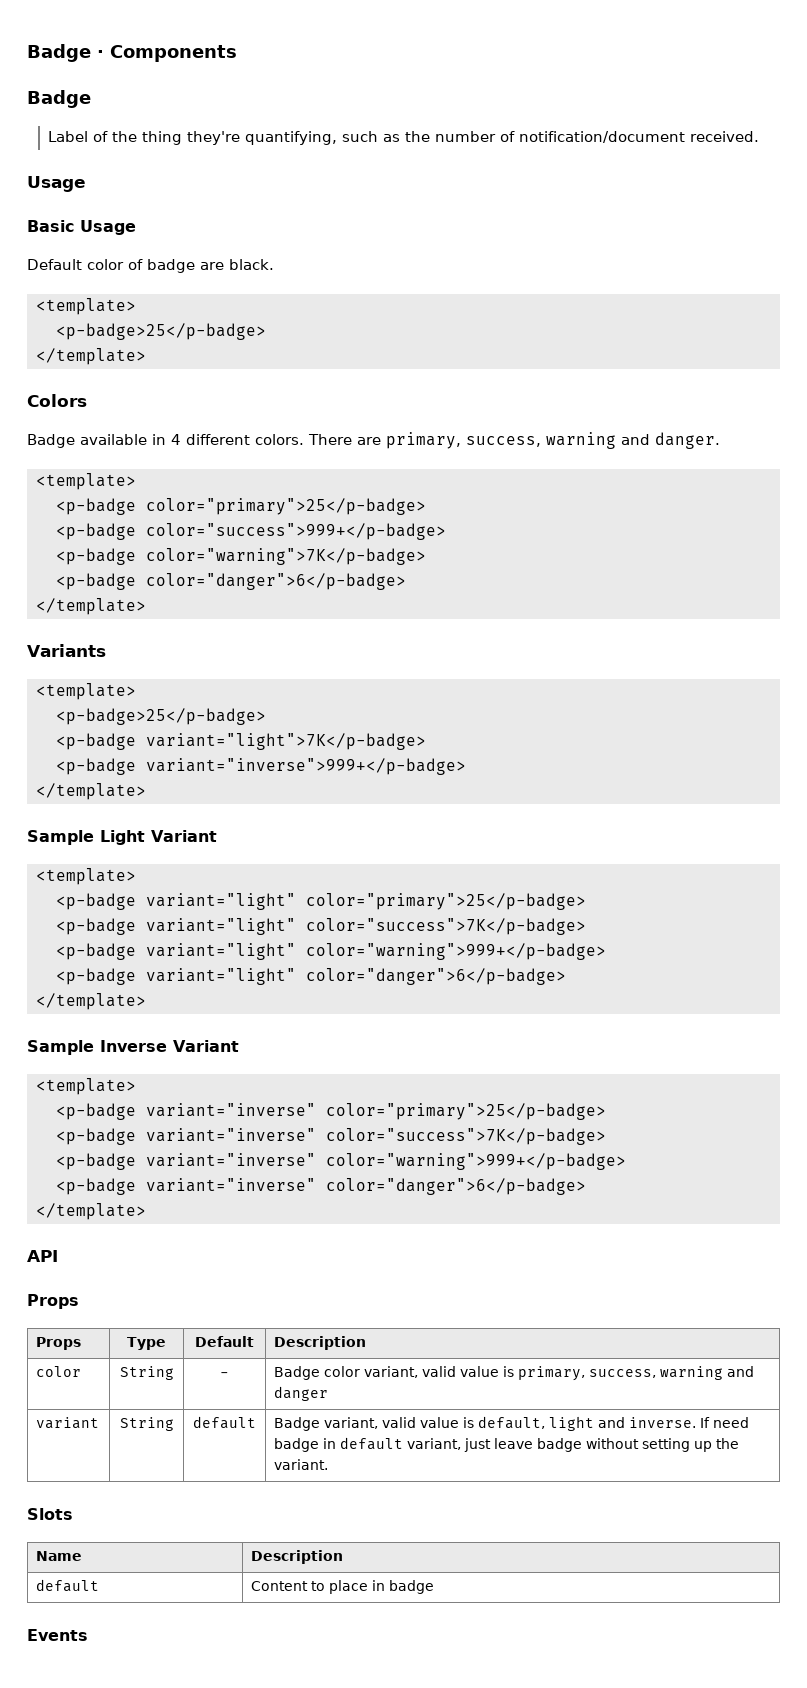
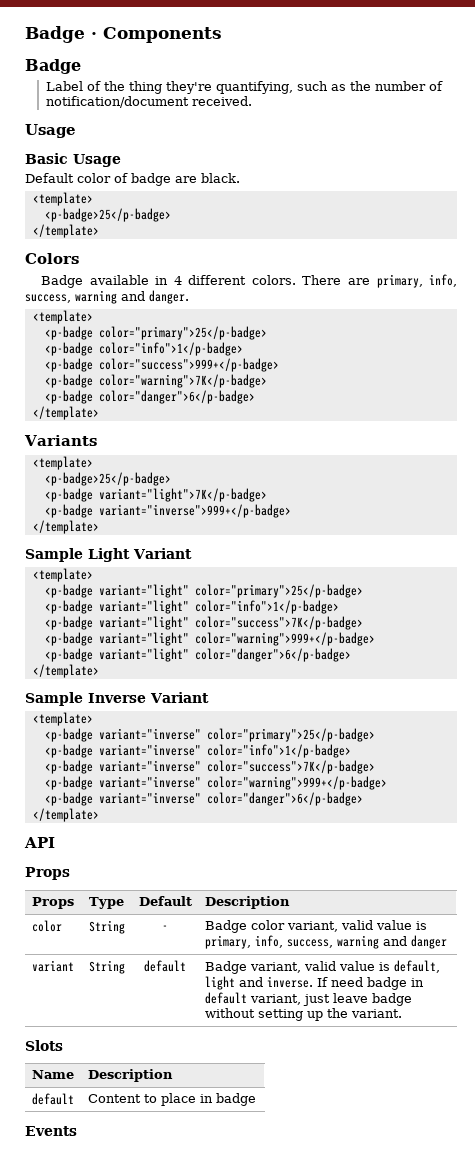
(461, 440) none -> [429,274,458,287] info,
(426, 506) none -> [44,342,243,356] // <p-badge color="info">1</p-badge>
(586, 901) none -> [44,600,339,614] // <p-badge variant="light" color="info">1</p-badge>
(606, 1111) none -> [44,744,351,758] // <p-badge variant="inverse" color="info">1</p-badge>
(586, 1373) none -> [254,935,283,948] info,

